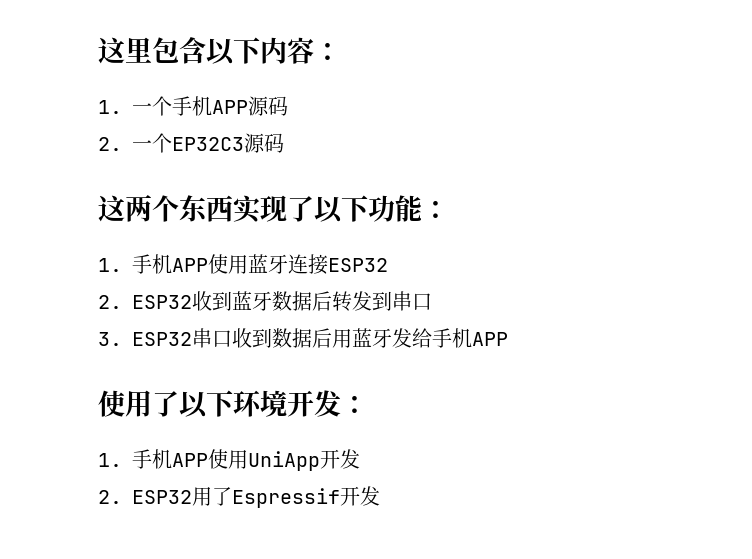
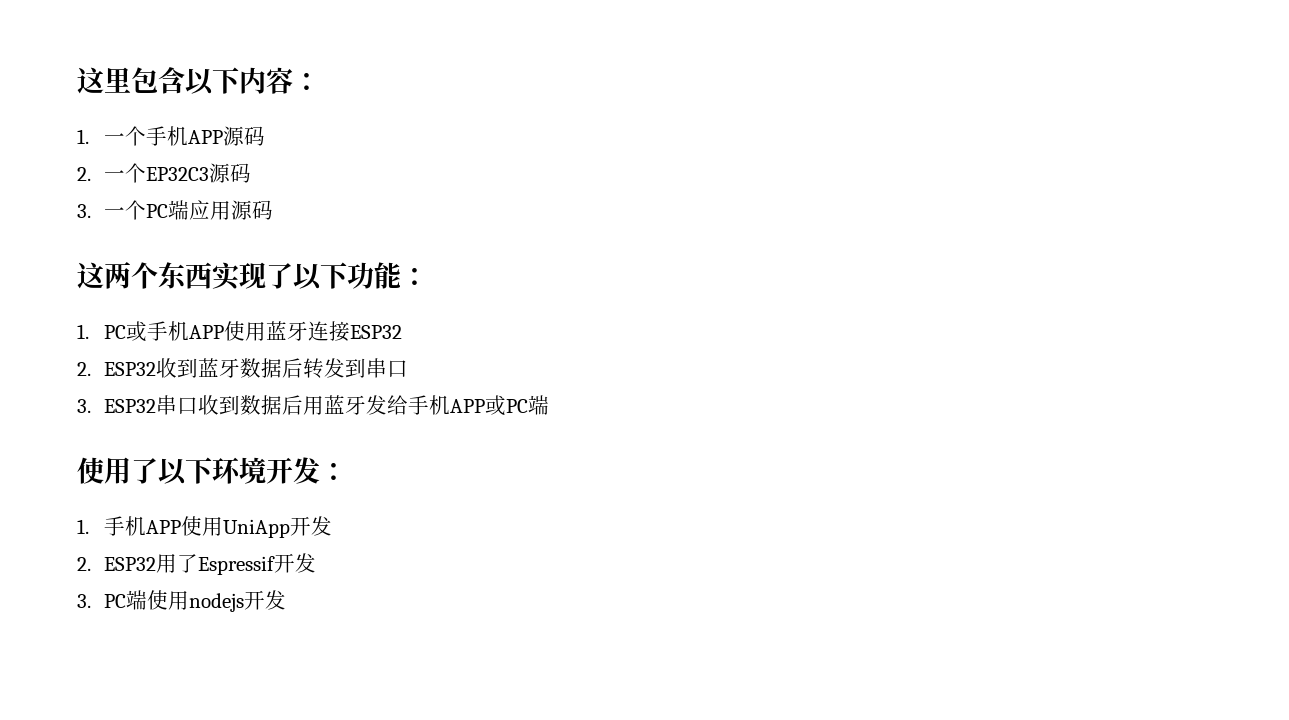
(284, 143) none -> [77,200,273,220] // 3.一个PC端应用源码
(122, 265) none -> [103,321,147,342] PC或
(508, 339) none -> [484,395,549,416] 或PC端
(380, 496) none -> [77,590,286,612] // 3. PC端使用nodejs开发

